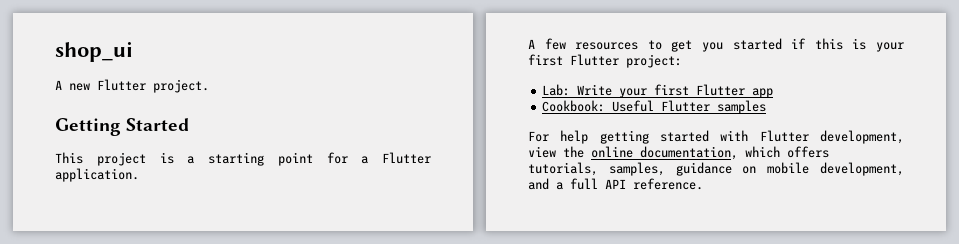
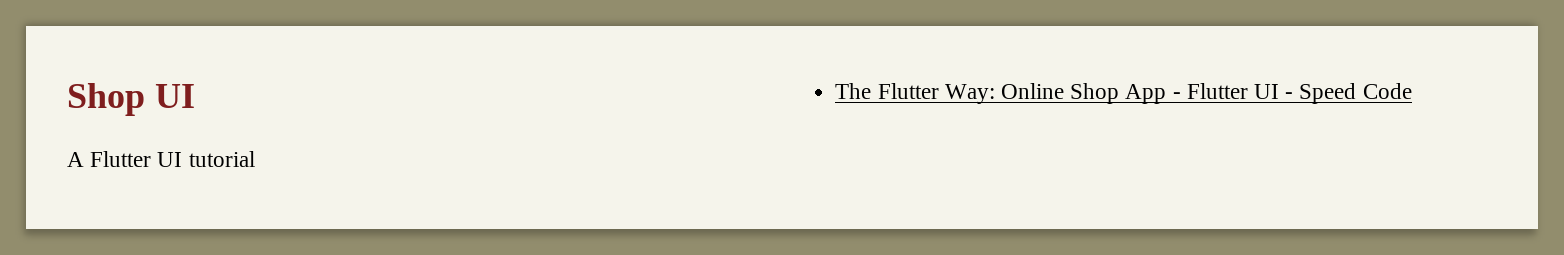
[55,41,133,62] [55,79,209,93] [55,118,190,136] [55,152,431,166] [55,168,139,182] [528,38,904,52] [528,54,682,68] [542,84,774,98] [542,100,767,114] [528,130,904,144] [528,146,829,160] [528,162,904,176] [528,178,703,190] shop_ui // A new Flutter project. // Getting Started // This project is a starting point for a Flutter application. // A few resources to get you started if this is your first Flutter project: // Lab: Write your first Flutter app // Cookbook: Useful Flutter samples // For help getting started with Flutter development, view the online documentation, which offers tutorials, samples, guidance on mobile development, and a full API reference. -> [67,83,195,116] [67,151,255,167] [835,83,1412,104] Shop UI // A Flutter UI tutorial // The Flutter Way: Online Shop App - Flutter UI - Speed Code

